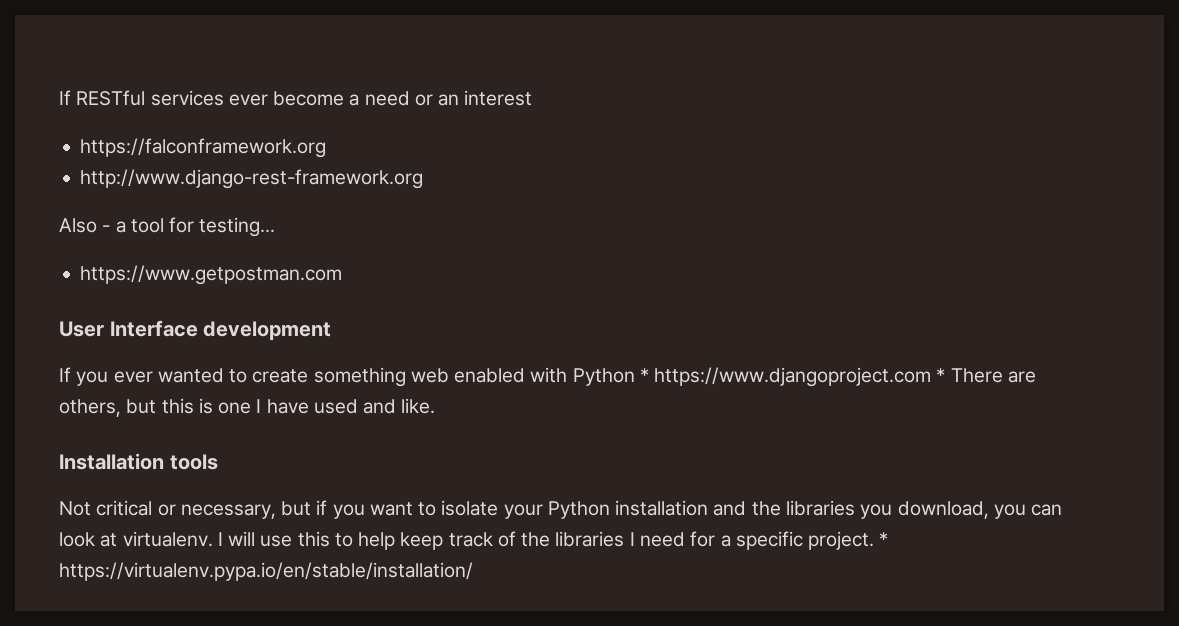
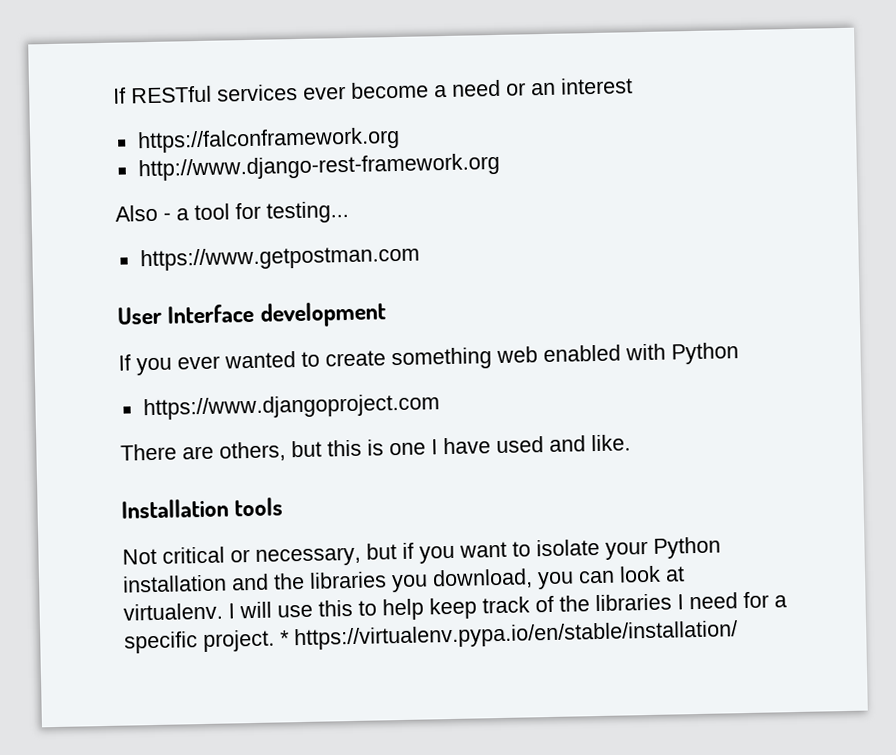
[639,368,649,382] * -> (739, 353) //
[936,368,946,382] * -> (440, 407) //

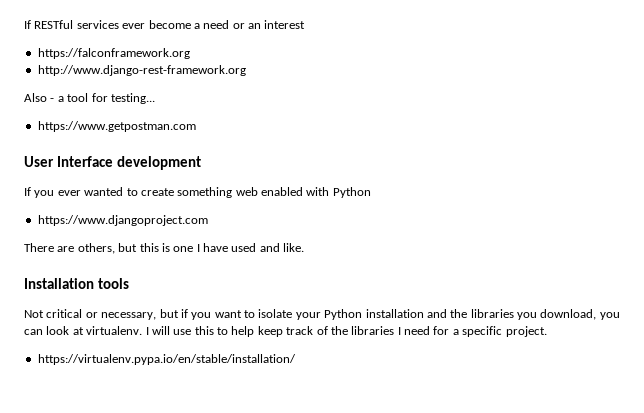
[280,630,290,646] * -> (547, 331) //

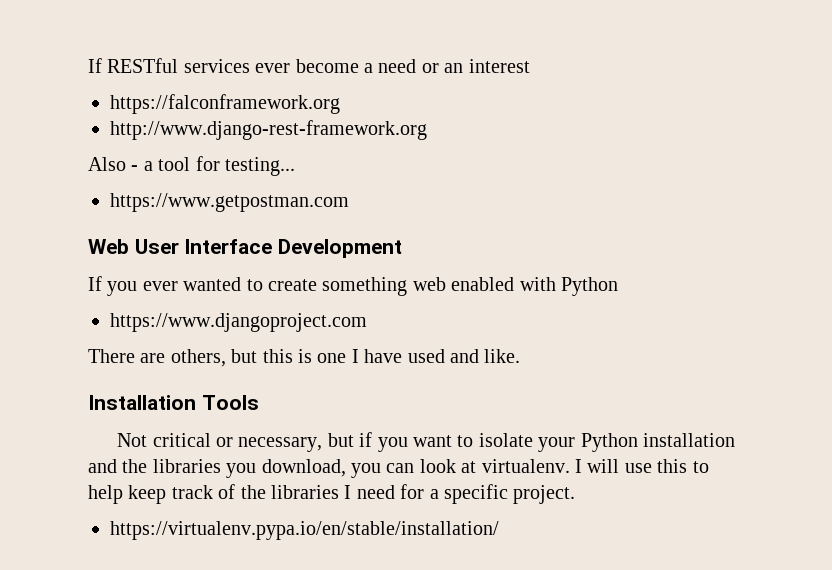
(196, 126) none -> [88,239,129,254] Web
[116,156,201,170] development -> [278,239,403,258] Development
[97,278,129,289] tools -> [201,395,259,410] Tools

